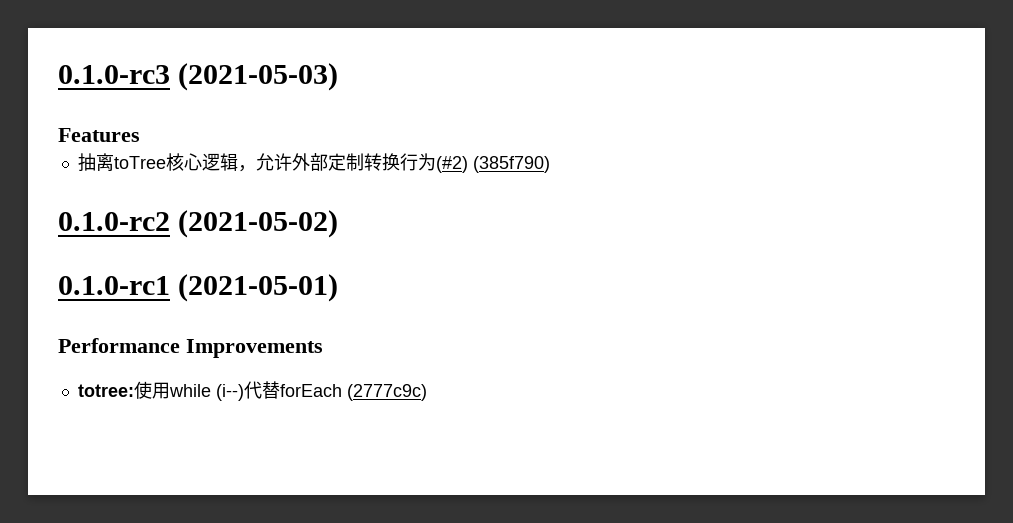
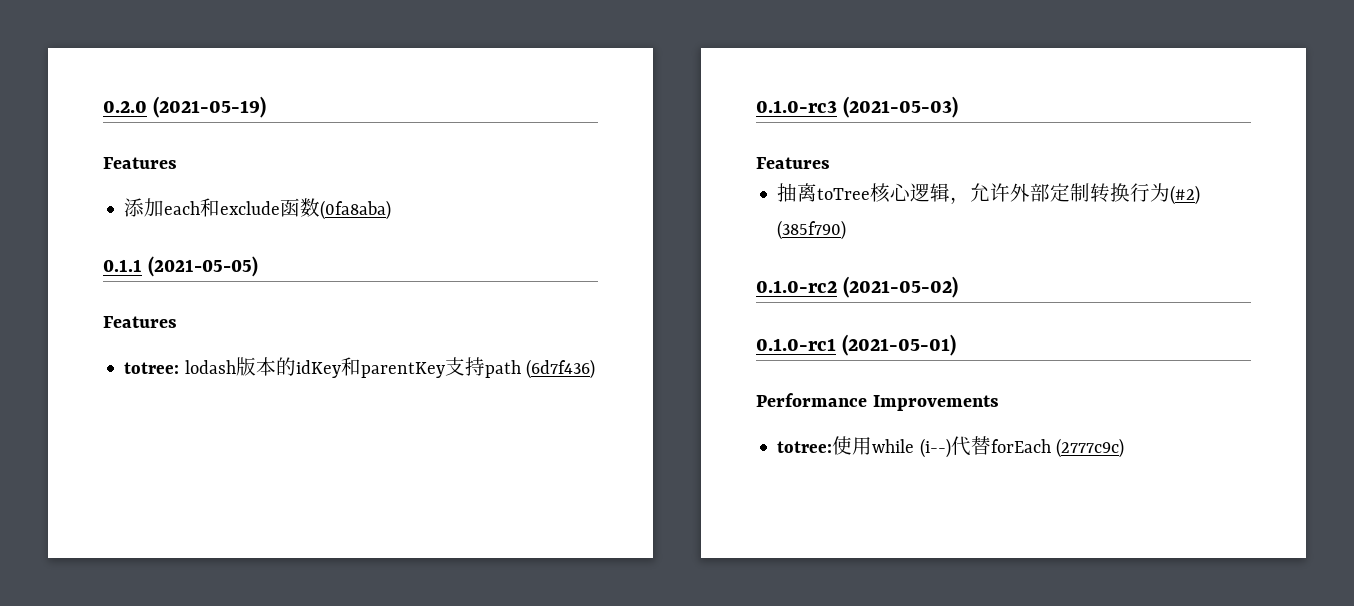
(58, 74) none -> [103,96,267,118] [103,157,177,169] [124,198,392,220] [103,256,258,277] [103,316,177,328] [124,357,595,379] 0.2.0 (2021-05-19) // Features // 添加each和exclude函数(0fa8aba) // 0.1.1 (2021-05-05) // Features // totree: lodash版本的idKey和parentKey支持path (6d7f436) //

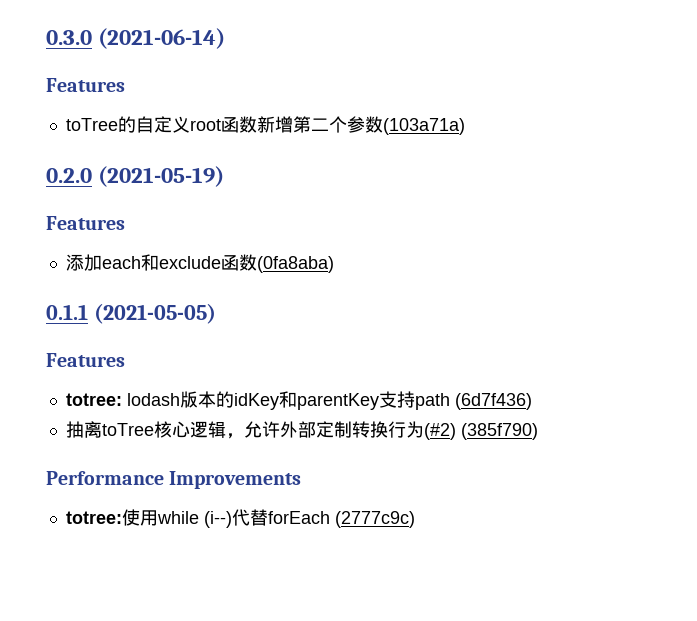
(103, 106) none -> [46,28,226,49] [46,78,125,92] [65,116,465,135] 0.3.0 (2021-06-14) // Features // toTree的自定义root函数新增第二个参数(103a71a) //
[756,96,959,118] [756,157,830,169] // 0.1.0-rc3 (2021-05-03) // Features -> (532, 401) none
[756,276,959,298] [756,334,957,356] // 0.1.0-rc2 (2021-05-02) // 0.1.0-rc1 (2021-05-01) -> (538, 431) none

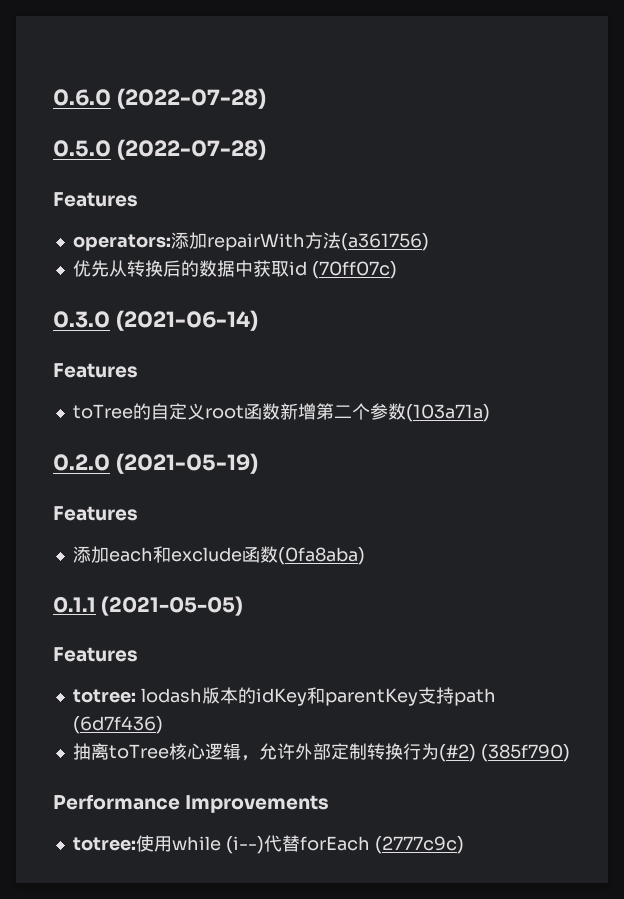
(46, 37) none -> [53,88,266,109] [53,139,266,160] [53,192,138,207] [72,232,429,251] [72,260,397,279] 0.6.0 (2022-07-28) // 0.5.0 (2022-07-28) // Features // operators:添加repairWith方法(a361756) // 优先从转换后的数据中获取id (70ff07c) //

